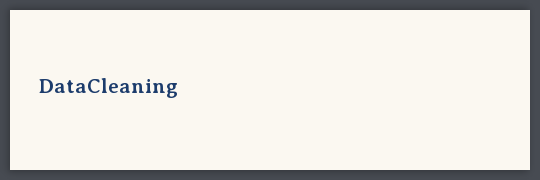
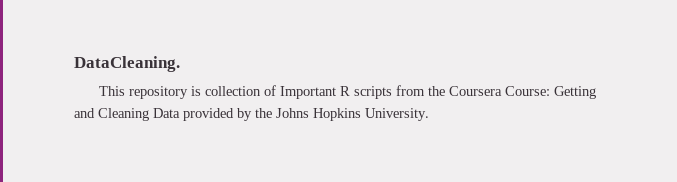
[39,78,178,98] DataCleaning -> [74,56,180,72] [98,85,596,99] [74,108,429,121] DataCleaning. // This repository is collection of Important R scripts from the Coursera Course: Getting and Cleaning Data provided by the Johns Hopkins University.

